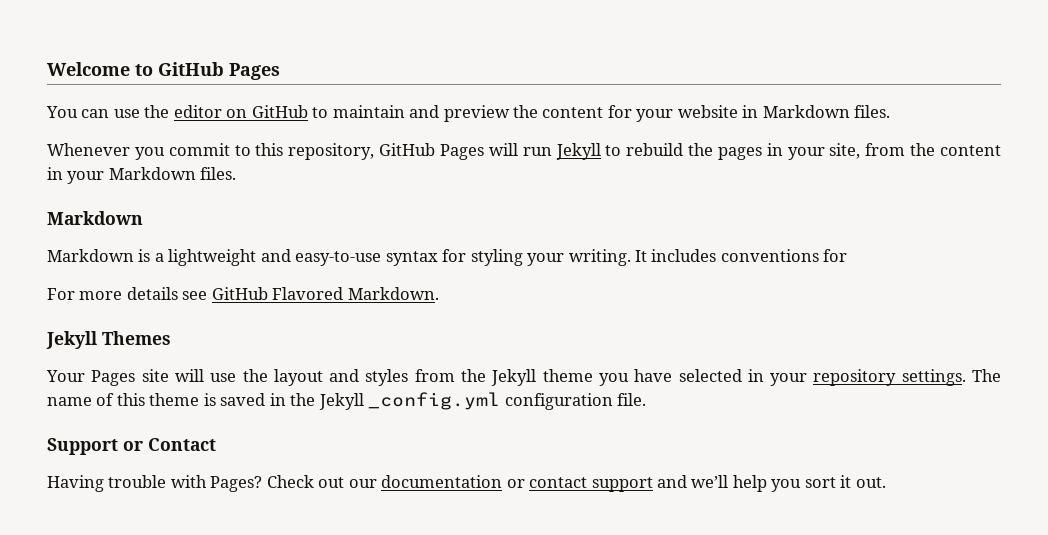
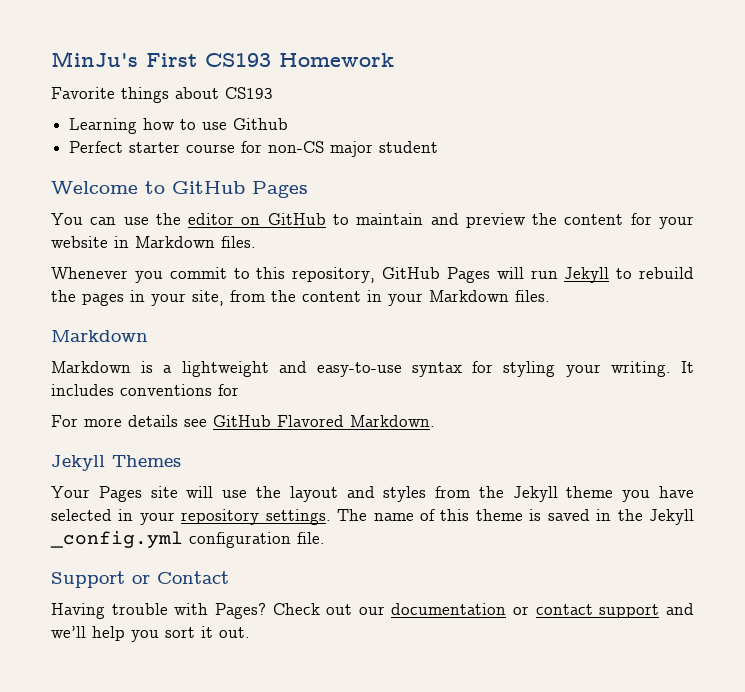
(47, 69) none -> [51,51,394,67] [51,87,273,103] [69,118,289,134] [69,141,439,157] MinJu's First CS193 Homework // Favorite things about CS193 // Learning how to use Github // Perfect starter course for non-CS major student //

